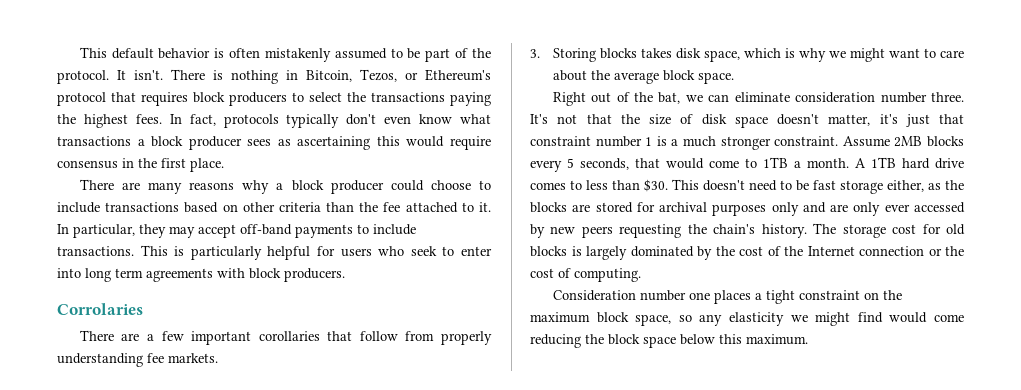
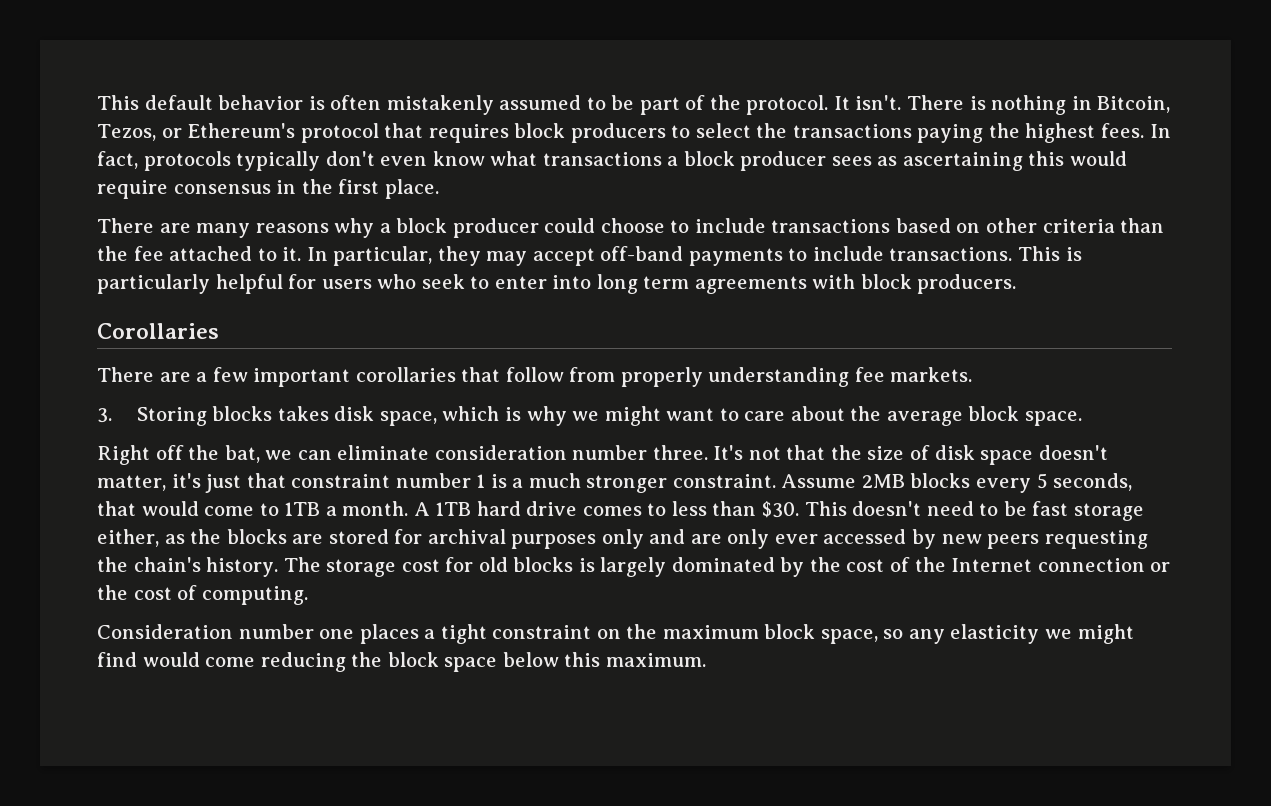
[57,303,143,315] Corrolaries -> [97,323,219,339] Corollaries
[591,92,630,103] out of -> [155,445,184,460] off

